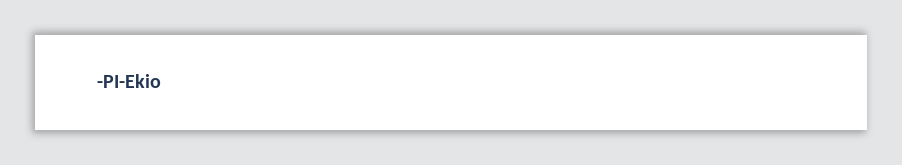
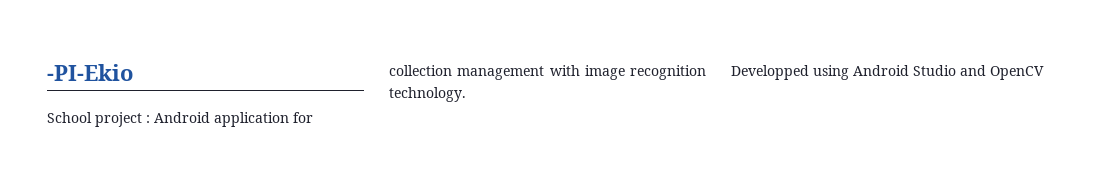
(161, 81) none -> [47,112,313,127] [389,65,706,80] [389,87,466,102] [731,65,1044,80] // School project : Android application for collection management with image recognition technology. // Developped using Android Studio and OpenCV

